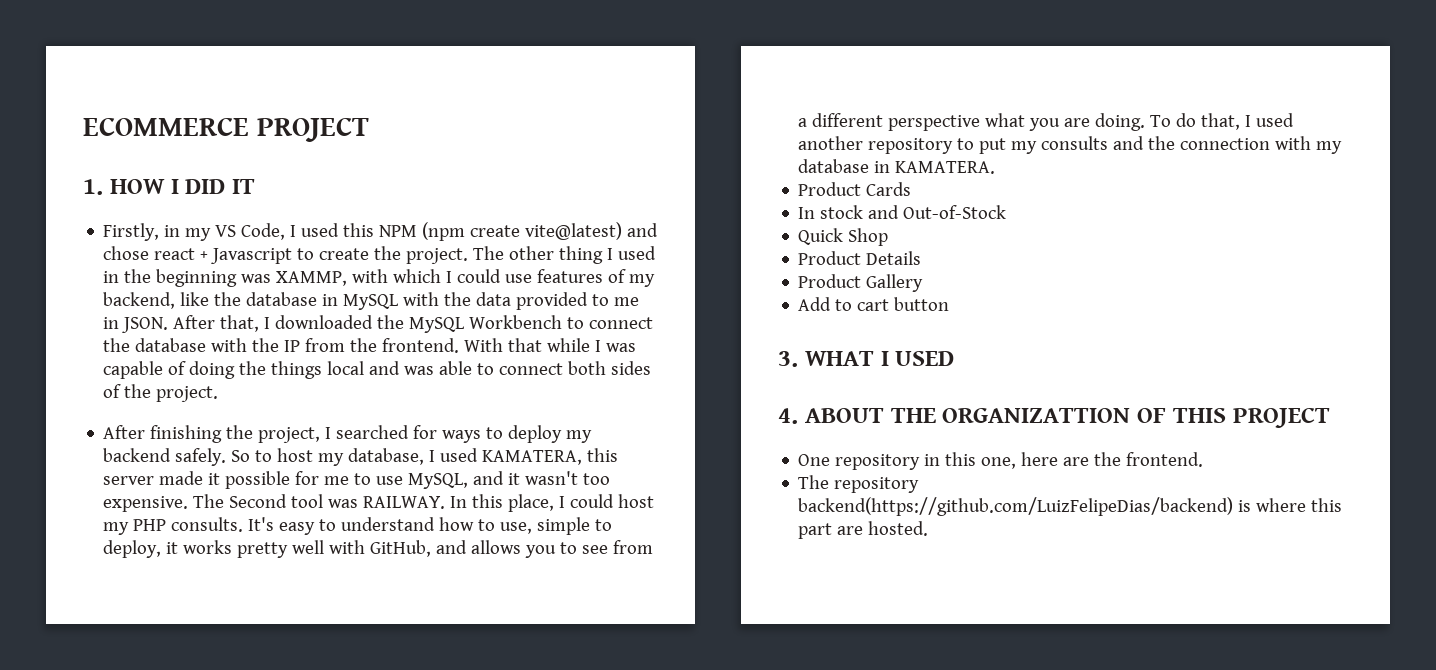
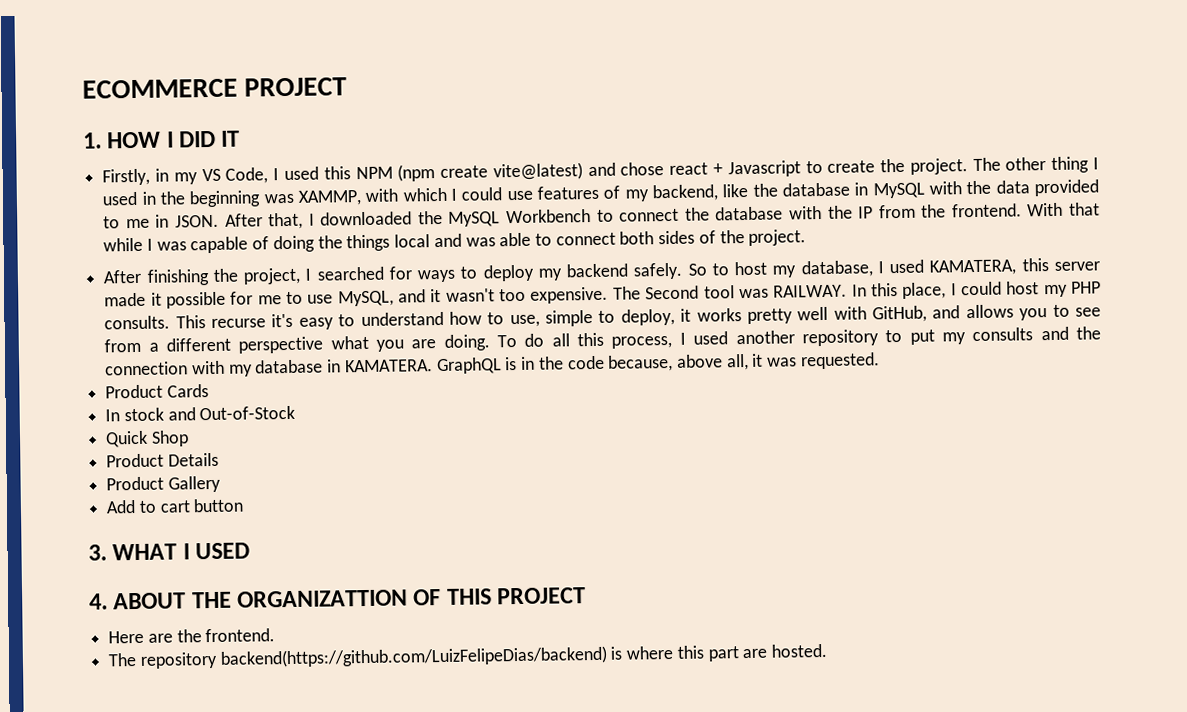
[248,517,275,531] It's -> [175,313,294,329] This recurse it's
[1201,113,1241,130] that, -> [551,332,673,349] all this process,
(996, 167) none -> [436,352,880,375] GraphQL is in the code because, above all, it was requested.
[798,452,1059,470] One repository in this one, here -> [108,630,145,644] Here

